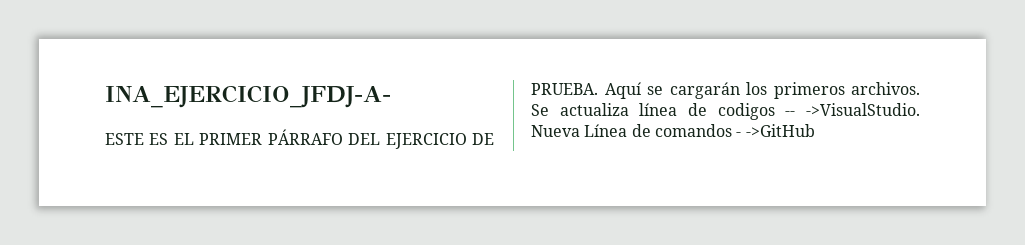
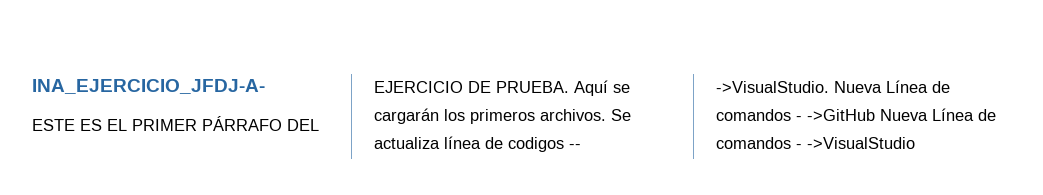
(815, 130) none -> [880,108,996,121] [716,137,915,149] Nueva Línea de comandos - ->VisualStudio

